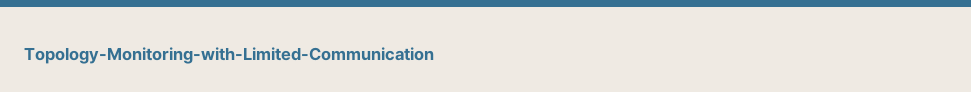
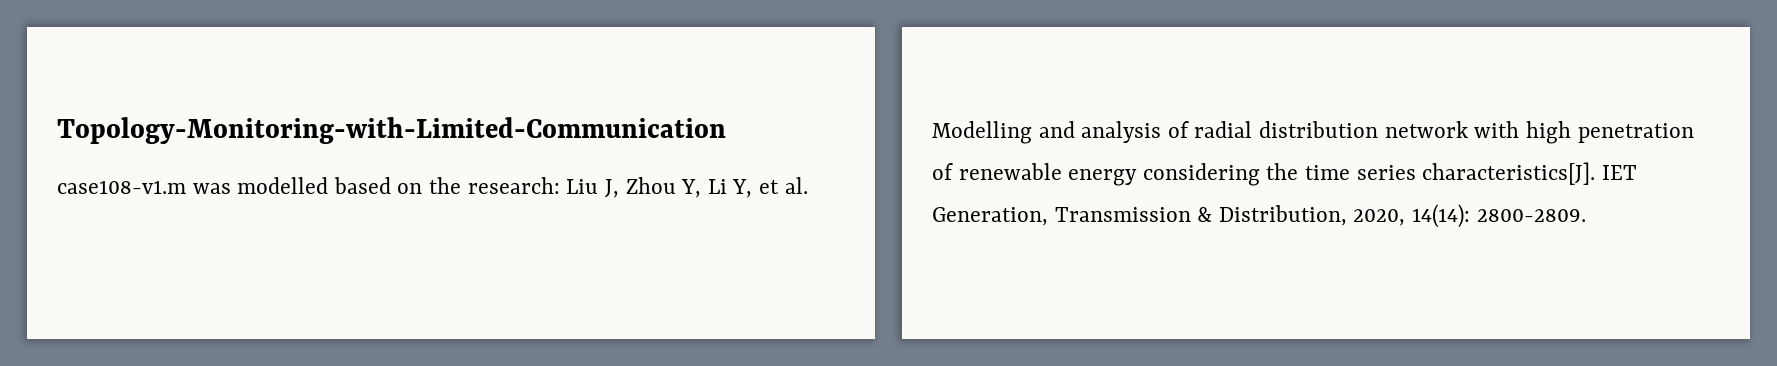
(434, 55) none -> [57,177,808,198] [932,121,1694,144] [932,162,1637,186] [932,204,1586,228] // case108-v1.m was modelled based on the research: Liu J, Zhou Y, Li Y, et al. Modelling and analysis of radial distribution network with high penetration of renewable energy considering the time series characteristics[J]. IET Generation, Transmission & Distribution, 2020, 14(14): 2800-2809.

